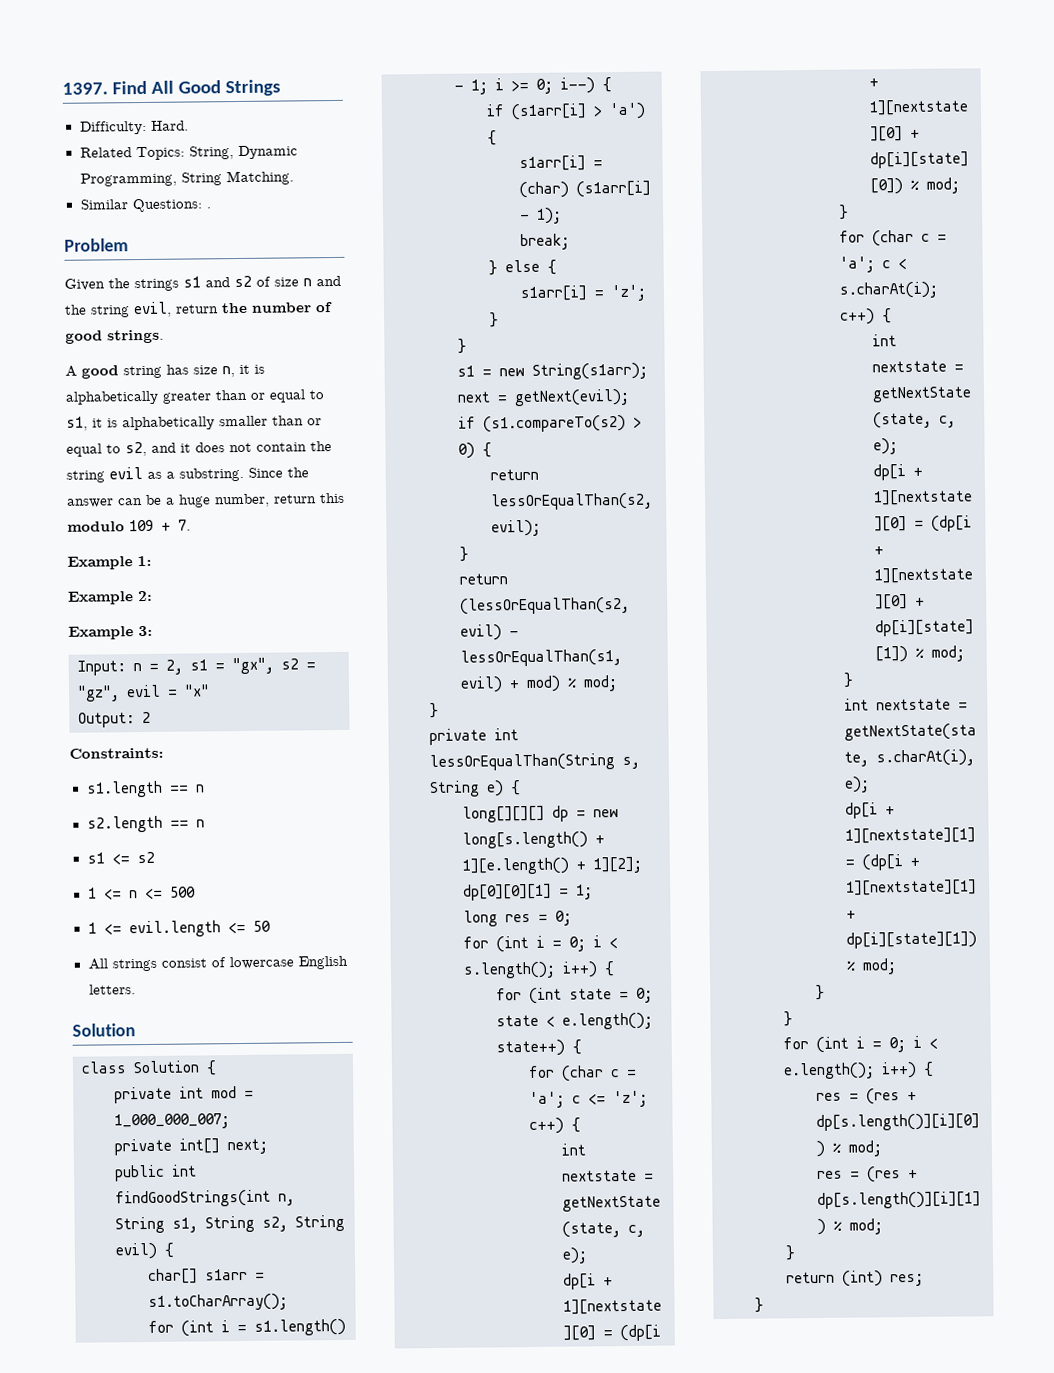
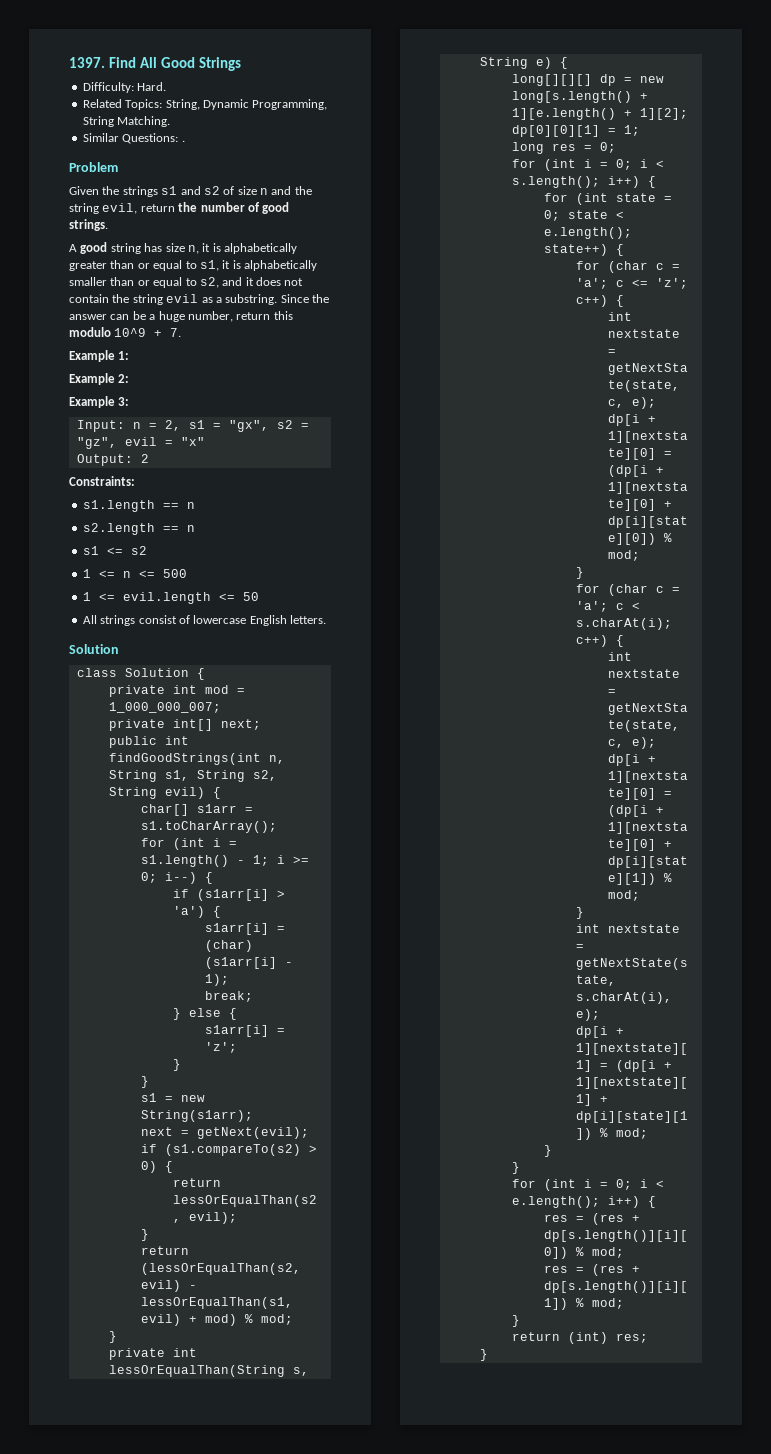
[129,519,154,532] 109 -> [114,328,147,337] 10^9

